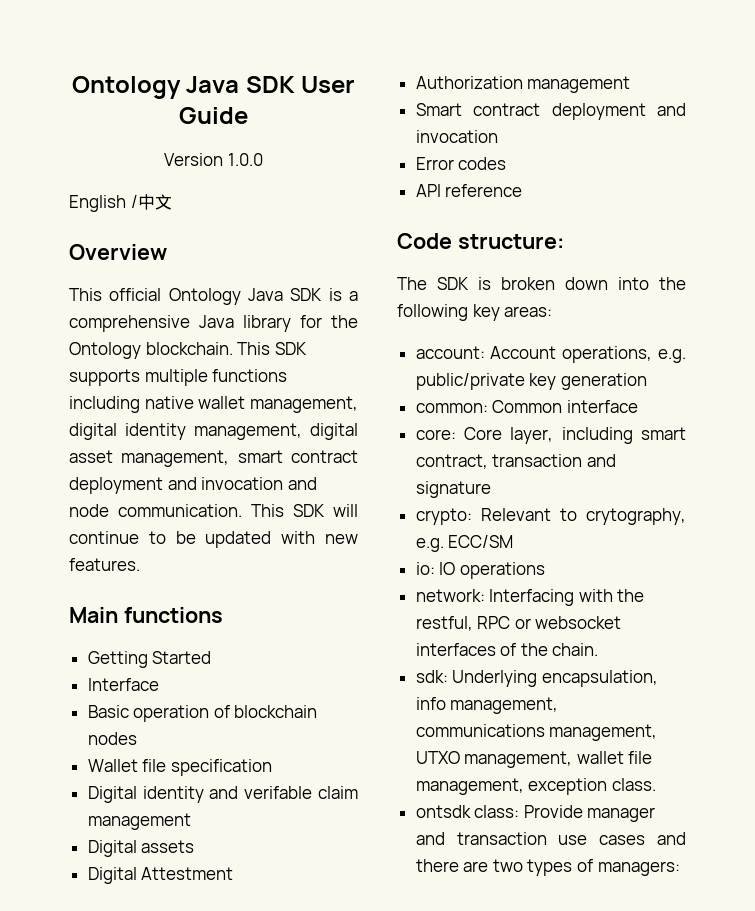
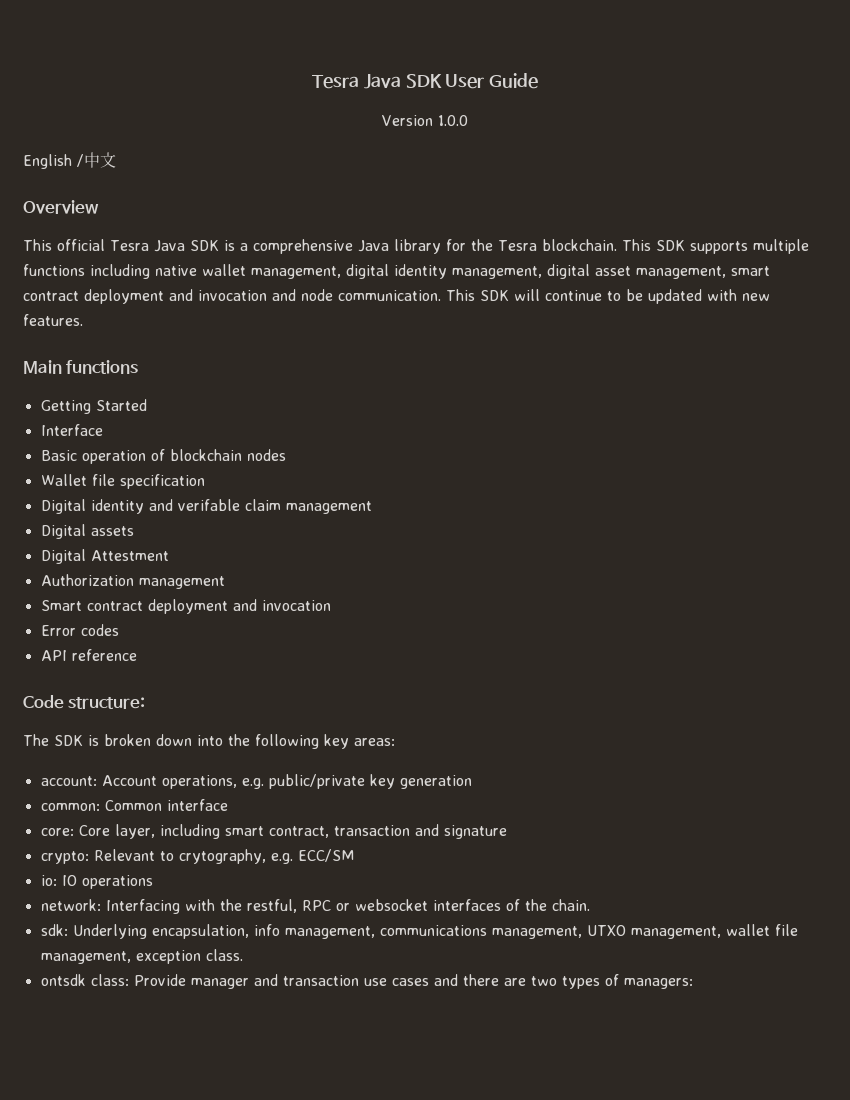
[71,76,181,99] Ontology -> [312,75,360,89] Tesra
[168,288,241,305] Ontology -> [110,240,149,251] Tesra
[69,342,141,359] Ontology -> [497,240,537,251] Tesra

